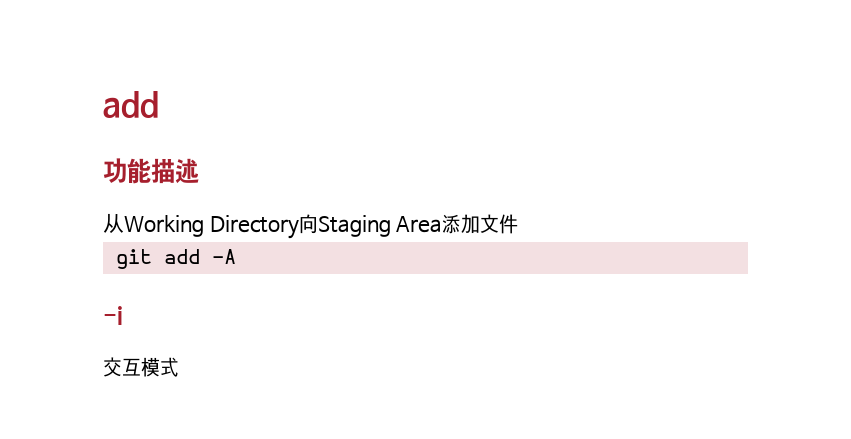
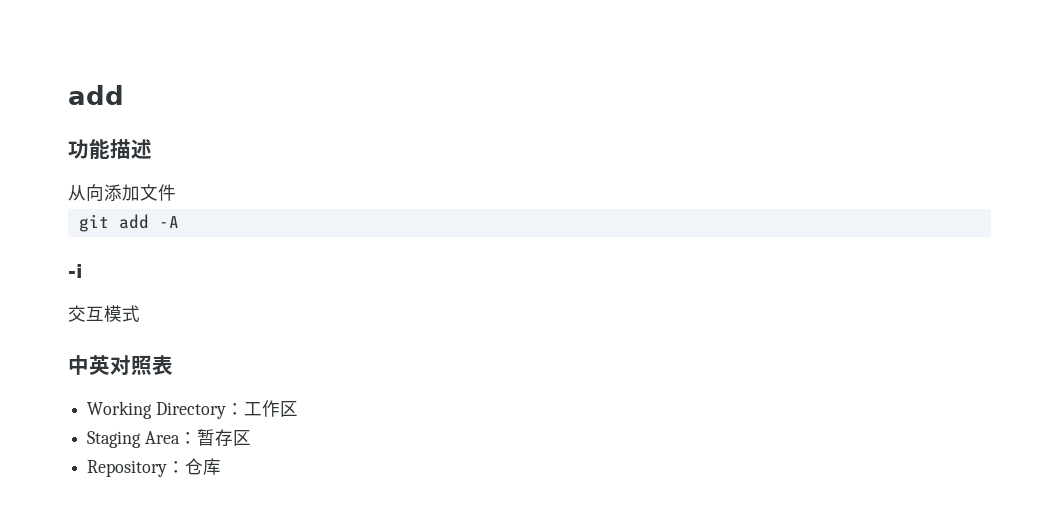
[124,214,443,239] Working Directory向Staging Area -> [86,184,104,201] 向
(179, 367) none -> [68,355,173,375] [87,400,298,419] [87,429,251,448] [87,458,222,477] // 中英对照表 // Working Directory：工作区 // Staging Area：暂存区 // Repository：仓库

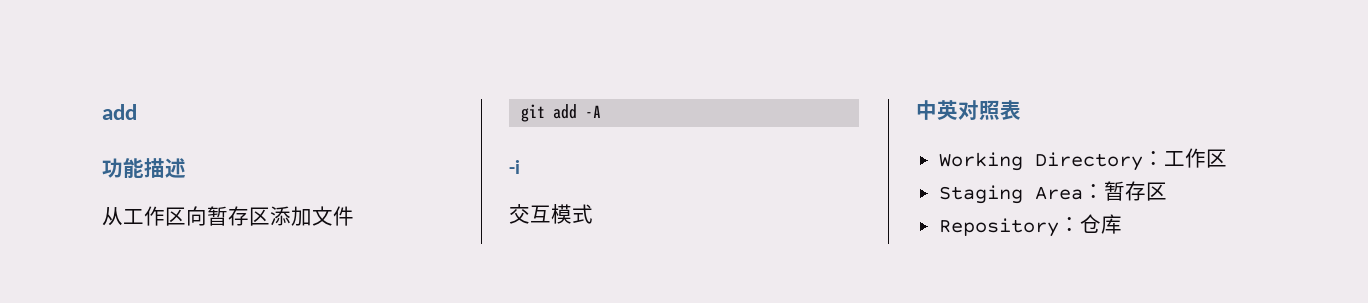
[86,184,104,201] 向 -> [123,206,270,226] 工作区向暂存区

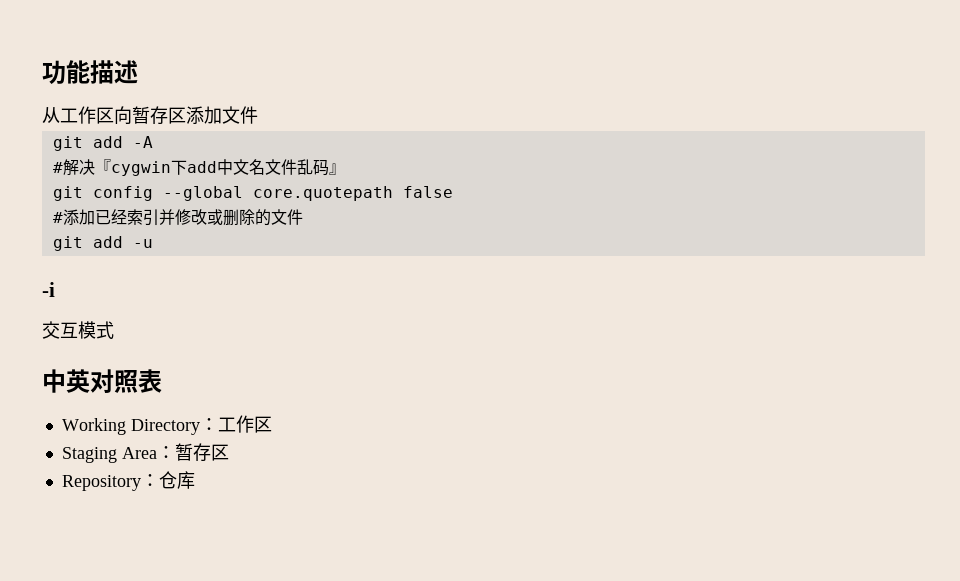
[102,104,137,120] add // -> (42, 72) none
(602, 111) none -> [52,159,345,176] [52,186,453,201] [52,209,303,226] [52,236,153,251] // #解决『cygwin下add中文名文件乱码』 // git config --global core.quotepath false // #添加已经索引并修改或删除的文件 // git add -u

